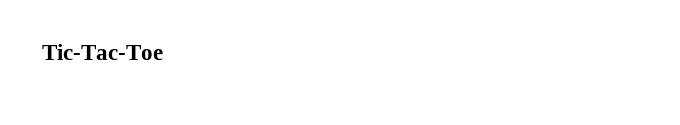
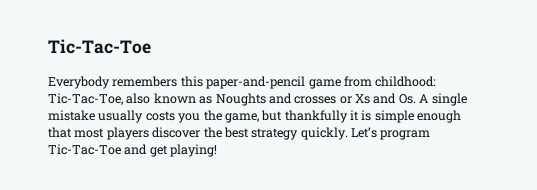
[42,44,163,60] Tic-Tac-Toe -> [48,39,151,54] [48,76,437,89] [48,93,467,106] [48,110,462,123] [48,127,431,140] [48,144,218,157] Tic-Tac-Toe // Everybody remembers this paper-and-pencil game from childhood: Tic-Tac-Toe, also known as Noughts and crosses or Xs and Os. A single mistake usually costs you the game, but thankfully it is simple enough that most players discover the best strategy quickly. Let’s program Tic-Tac-Toe and get playing!

